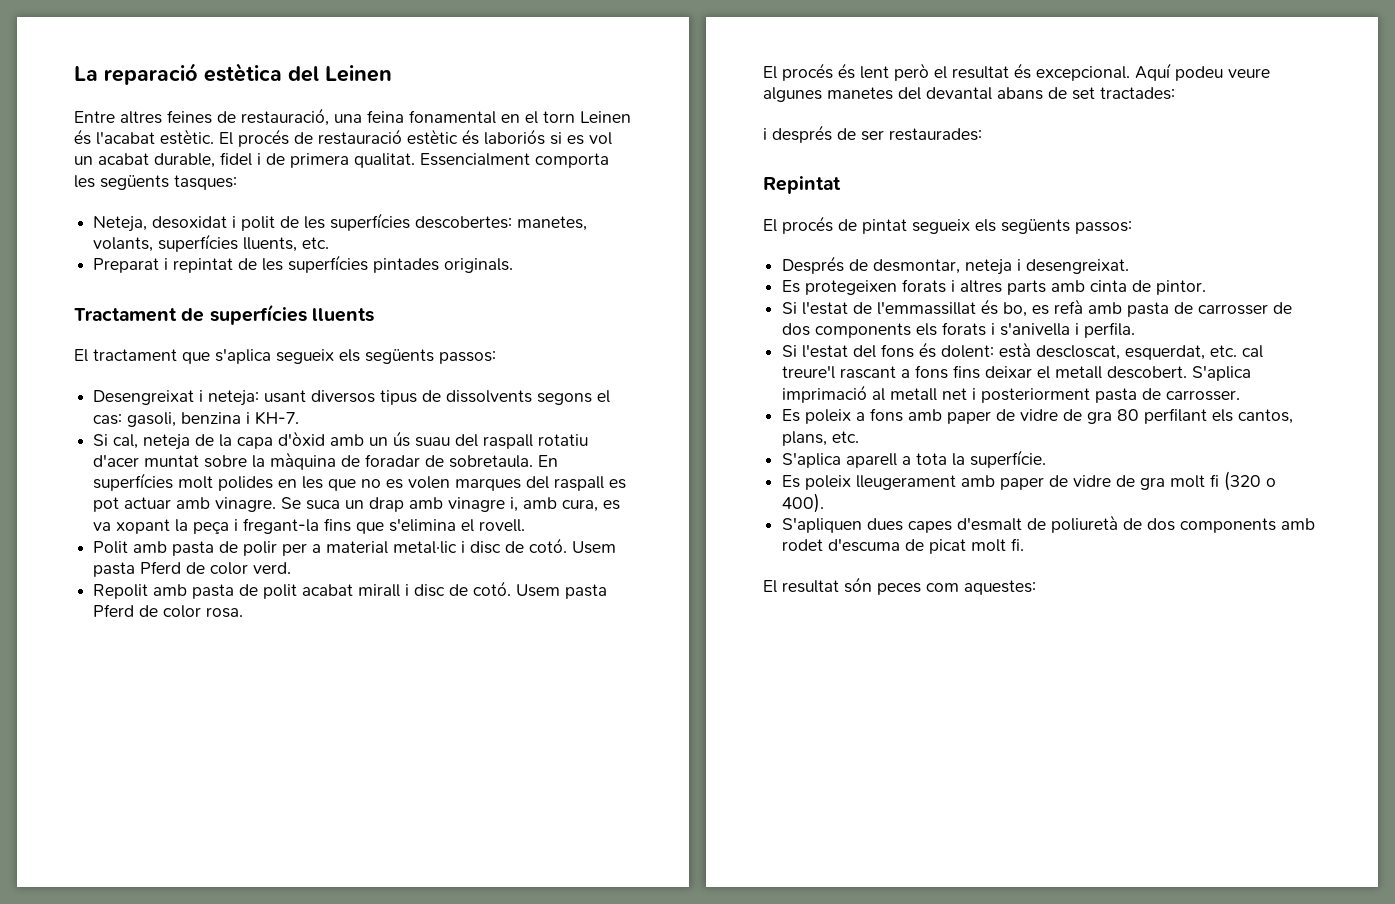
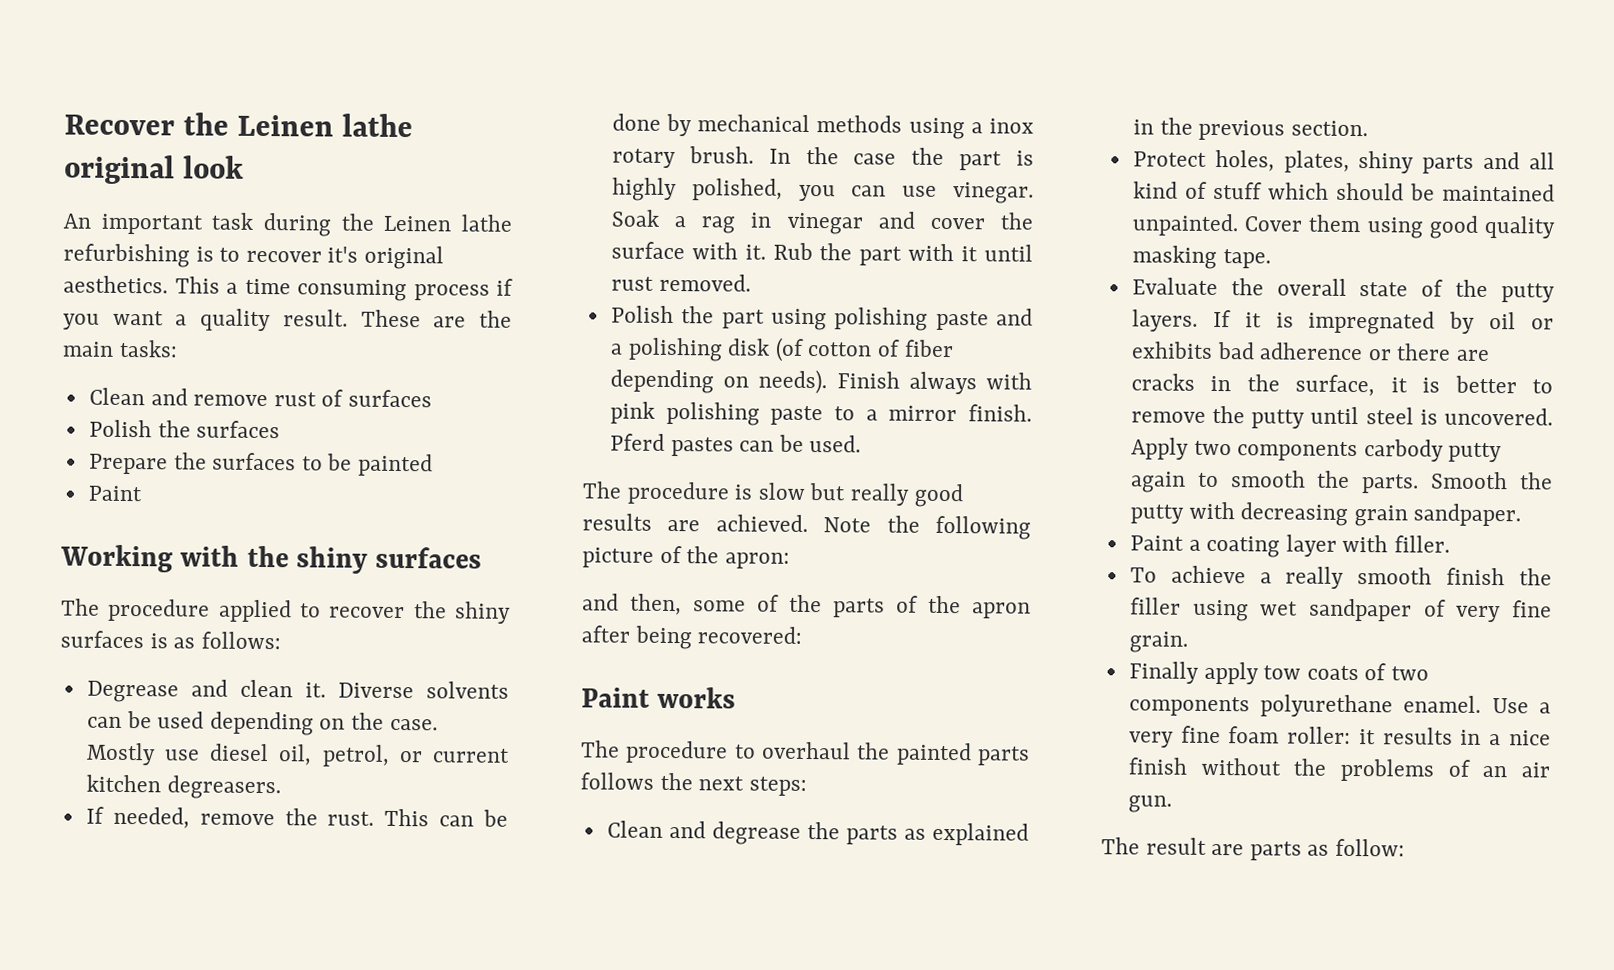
[74,63,392,85] [74,108,631,126] [74,129,612,147] [74,152,609,168] [74,175,237,190] [93,213,588,232] [93,234,330,252] [93,255,514,273] [74,304,374,325] [74,348,496,364] [93,390,611,406] [93,411,300,427] [93,431,589,450] [93,452,559,470] [93,473,627,491] [93,497,621,512] [93,518,526,534] [93,538,617,556] [93,561,292,577] [93,581,608,599] [93,604,244,618] [763,63,1270,81] [763,87,1175,102] [763,125,982,143] [763,176,841,194] [763,216,1132,234] [782,256,1130,275] [782,279,1207,295] [782,299,1293,317] [782,322,1136,338] [782,342,1264,360] [782,365,1252,381] [782,385,1241,403] [782,408,1294,424] [782,431,860,446] [782,450,1047,468] [782,471,1277,491] [782,493,825,513] [782,515,1316,533] [782,538,1025,554] [763,577,1036,595] La reparació estètica del Leinen // Entre altres feines de restauració, una feina fonamental en el torn Leinen és l'acabat estètic. El procés de restauració estètic és laboriós si es vol un acabat durable, fidel i de primera qualitat. Essencialment comporta les següents tasques: // Neteja, desoxidat i polit de les superfícies descobertes: manetes, volants, superfícies lluents, etc. // Preparat i repintat de les superfícies pintades originals. // Tractament de superfícies lluents // El tractament que s'aplica segueix els següents passos: // Desengreixat i neteja: usant diversos tipus de dissolvents segons el cas: gasoli, benzina i KH-7. // Si cal, neteja de la capa d'òxid amb un ús suau del raspall rotatiu d'acer muntat sobre la màquina de foradar de sobretaula. En superfícies molt polides en les que no es volen marques del raspall es pot actuar amb vinagre. Se suca un drap amb vinagre i, amb cura, es va xopant la peça i fregant-la fins que s'elimina el rovell. // Polit amb pasta de polir per a material metal·lic i disc de cotó. Usem pasta Pferd de color verd. // Repolit amb pasta de polit acabat mirall i disc de cotó. Usem pasta Pferd de color rosa. // El procés és lent però el resultat és excepcional. Aquí podeu veure algunes manetes del devantal abans de set tractades: // i després de ser restaurades: // Repintat // El procés de pintat segueix els següents passos: // Després de desmontar, neteja i desengreixat. // Es protegeixen forats i altres parts amb cinta de pintor. // Si l'estat de l'emmassillat és bo, es refà amb pasta de carrosser de dos components els forats i s'anivella i perfila. // Si l'estat del fons és dolent: està descloscat, esquerdat, etc. cal treure'l rascant a fons fins deixar el metall descobert. S'aplica imprimació al metall net i posteriorment pasta de carrosser. // Es poleix a fons amb paper de vidre de gra 80 perfilant els cantos, plans, etc. // S'aplica aparell a tota la superfície. // Es poleix lleugerament amb paper de vidre de gra molt fi (320 o 400). // S'apliquen dues capes d'esmalt de poliuretà de dos components amb rodet d'escuma de picat molt fi. // El resultat són peces com aquestes: -> [64,112,414,138] [64,154,245,185] [63,212,513,237] [63,243,445,270] [63,275,513,302] [63,308,513,332] [62,339,178,358] [88,387,433,408] [88,419,281,439] [88,452,434,477] [87,485,142,502] [60,544,483,574] [61,598,511,624] [60,630,281,650] [86,679,509,703] [86,711,438,736] [85,742,511,767] [85,774,281,800] [85,806,508,829] [611,113,1034,140] [611,146,1034,171] [611,177,1034,204] [610,209,1034,235] [610,241,1033,266] [610,273,751,292] [610,305,1033,331] [609,337,954,362] [609,369,1032,395] [609,401,1032,426] [609,433,862,457] [582,481,964,508] [582,513,1031,540] [582,545,790,569] [582,593,1031,619] [581,625,803,650] [581,686,737,709] [580,740,1030,766] [580,772,807,797] [606,820,1029,846] [1132,117,1368,141] [1132,149,1555,174] [1132,181,1555,202] [1131,213,1555,239] [1131,245,1271,269] [1131,277,1555,303] [1131,309,1554,335] [1130,341,1491,362] [1130,373,1553,397] [1130,405,1553,429] [1130,437,1503,463] [1129,470,1553,494] [1129,501,1522,527] [1129,534,1451,558] [1129,565,1552,589] [1129,597,1552,623] [1128,631,1188,653] [1128,661,1430,685] [1128,694,1551,718] [1128,725,1551,748] [1127,757,1550,782] [1127,795,1172,813] [1101,837,1406,861] Recover the Leinen lathe original look // An important task during the Leinen lathe refurbishing is to recover it's original aesthetics. This a time consuming process if you want a quality result. These are the main tasks: // Clean and remove rust of surfaces // Polish the surfaces // Prepare the surfaces to be painted // Paint // Working with the shiny surfaces // The procedure applied to recover the shiny surfaces is as follows: // Degrease and clean it. Diverse solvents can be used depending on the case. Mostly use diesel oil, petrol, or current kitchen degreasers. // If needed, remove the rust. This can be done by mechanical methods using a inox rotary brush. In the case the part is highly polished, you can use vinegar. Soak a rag in vinegar and cover the surface with it. Rub the part with it until rust removed. // Polish the part using polishing paste and a polishing disk (of cotton of fiber depending on needs). Finish always with pink polishing paste to a mirror finish. Pferd pastes can be used. // The procedure is slow but really good results are achieved. Note the following picture of the apron: // and then, some of the parts of the apron after being recovered: // Paint works // The procedure to overhaul the painted parts follows the next steps: // Clean and degrease the parts as explained in the previous section. // Protect holes, plates, shiny parts and all kind of stuff which should be maintained unpainted. Cover them using good quality masking tape. // Evaluate the overall state of the putty layers. If it is impregnated by oil or exhibits bad adherence or there are cracks in the surface, it is better to remove the putty until steel is uncovered. Apply two components carbody putty again to smooth the parts. Smooth the putty with decreasing grain sandpaper. // Paint a coating layer with filler. // To achieve a really smooth finish the filler using wet sandpaper of very fine grain. // Finally apply tow coats of two components polyurethane enamel. Use a very fine foam roller: it results in a nice finish without the problems of an air gun. // The result are parts as follow:

